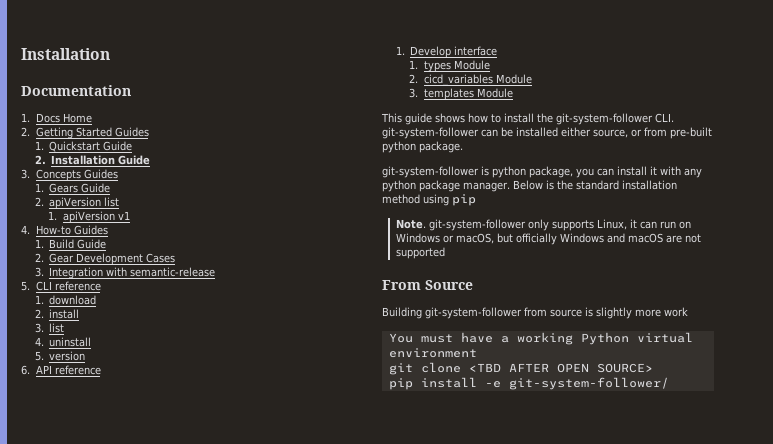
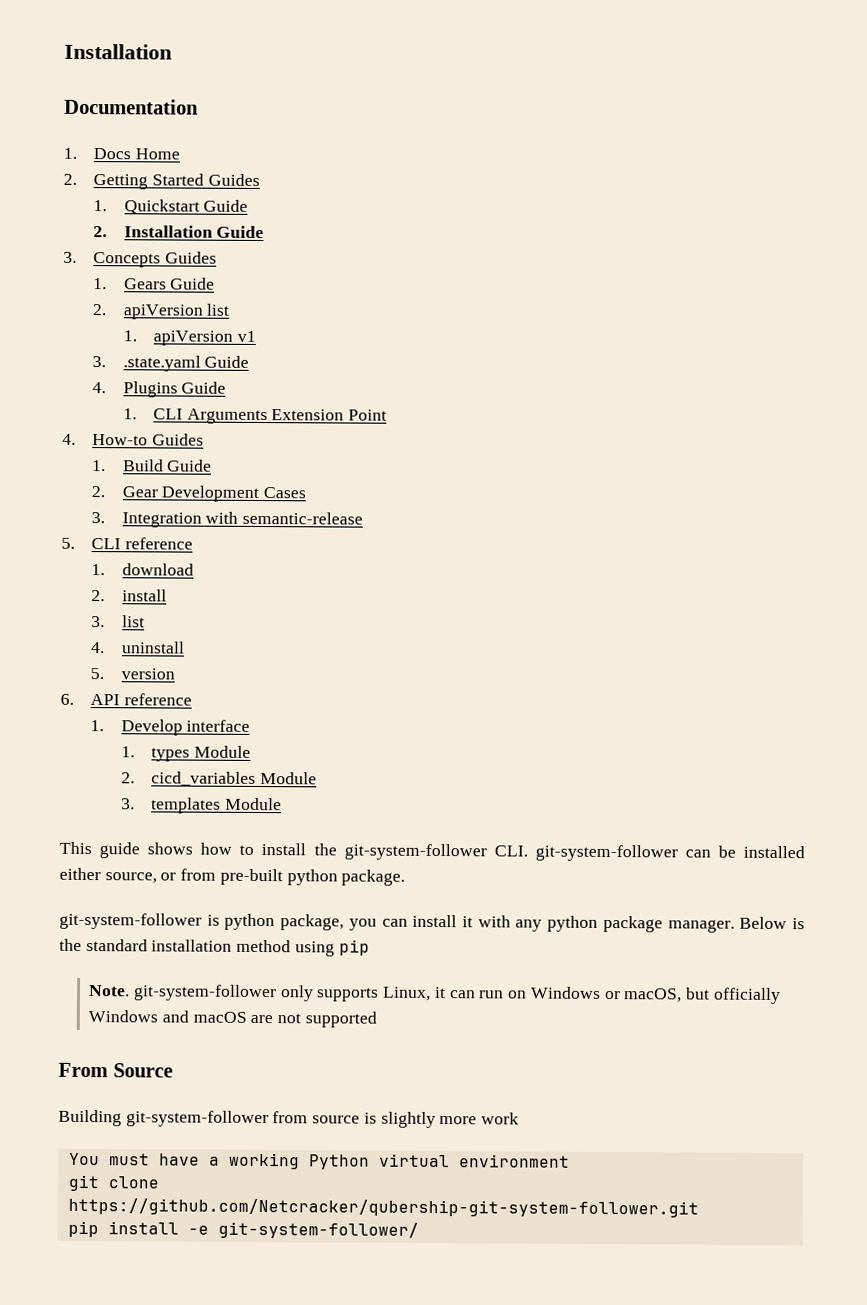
(130, 215) none -> [92,355,250,372] [92,381,227,398] [122,408,388,425] // 3. .state.yaml Guide // 4. Plugins Guide // 1. CLI Arguments Extension Point
[468,363,653,373] <TBD AFTER OPEN SOURCE> -> [67,1197,699,1218] https://github.com/Netcracker/qubership-git-system-follower.git

